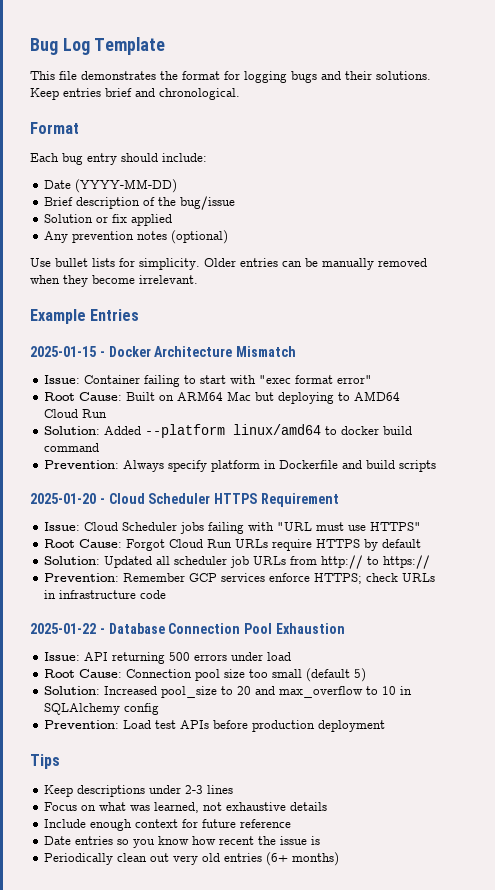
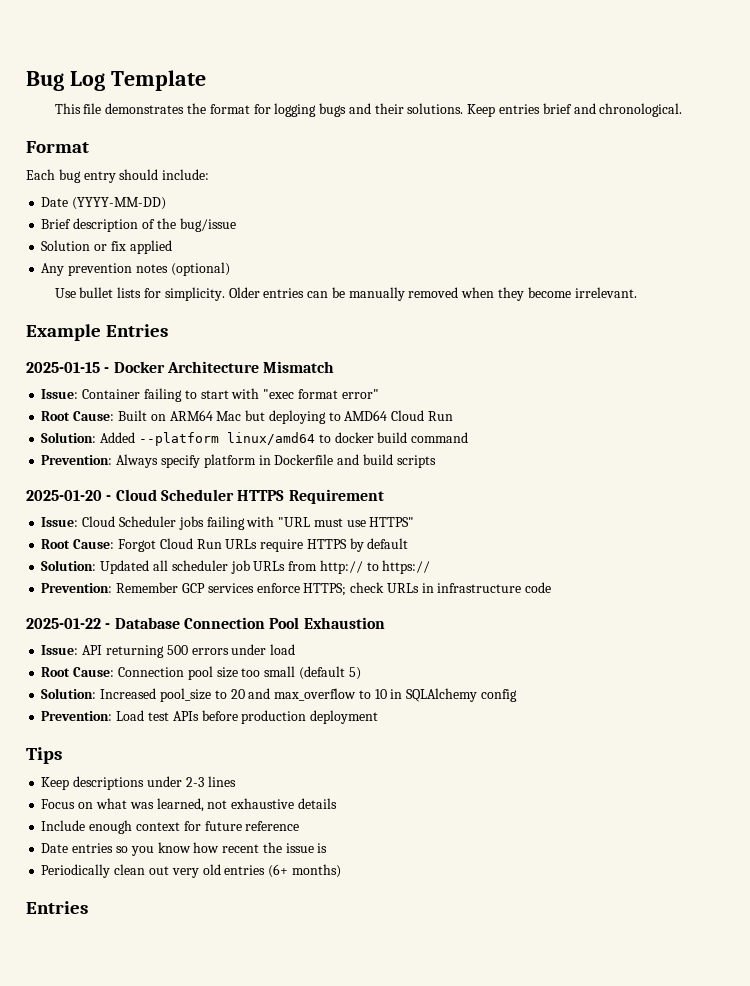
(340, 859) none -> [26,901,88,914] // Entries

